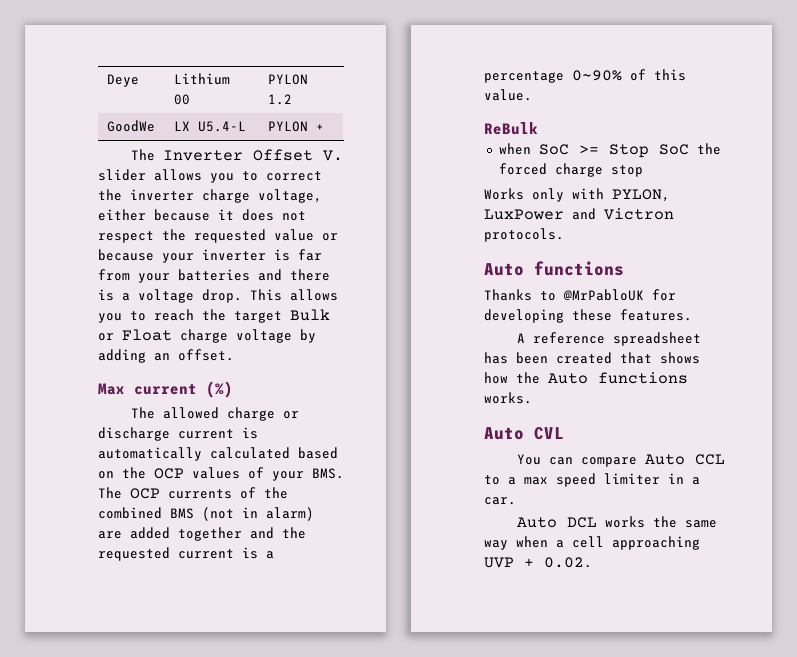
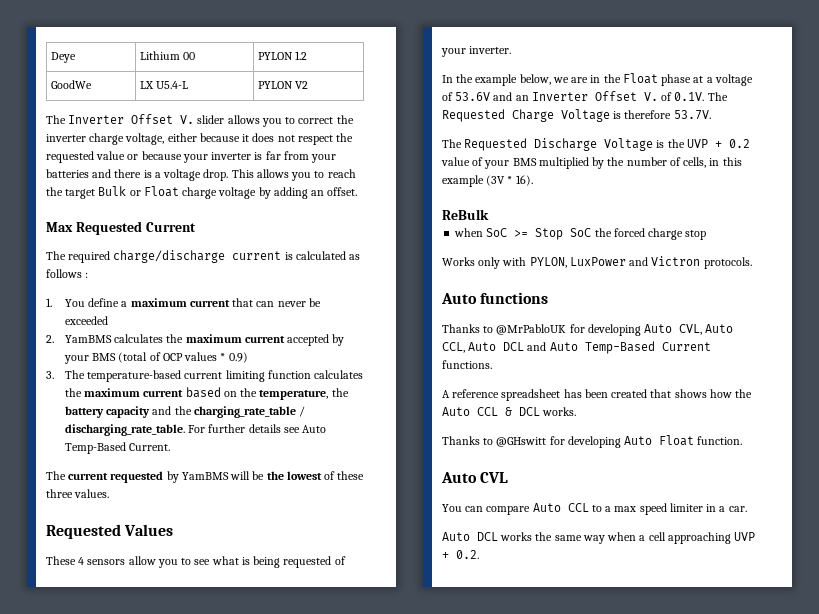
[316,124,325,131] + -> [295,81,309,89] V2
[134,381,233,398] [131,407,300,421] [98,427,258,441] [98,447,338,461] [98,467,344,481] [98,487,288,499] [98,507,314,521] [98,527,306,541] [98,547,274,561] [484,69,686,83] [484,89,532,101] current (%) // The allowed charge or discharge current is automatically calculated based on the OCP values of your BMS. The OCP currents of the combined BMS (not in alarm) are added together and the requested current is a percentage 0~90% of this value. -> [75,221,196,235] [46,250,361,263] [46,269,89,278] [46,298,321,307] [64,316,108,325] [46,334,345,346] [63,352,248,364] [46,370,364,382] [64,387,349,400] [64,406,306,418] [64,424,327,436] [64,442,171,454] [46,471,365,483] [46,489,110,498] [46,524,174,539] [46,556,346,568] [441,46,512,57] [442,73,753,86] [442,91,728,101] [442,109,711,122] [442,138,750,151] [441,157,742,169] [442,175,533,187] Requested Current // The required charge/discharge current is calculated as follows : // 1. You define a maximum current that can never be exceeded // 2. YamBMS calculates the maximum current accepted by your BMS (total of OCP values * 0.9) // 3. The temperature-based current limiting function calculates the maximum current based on the temperature, the battery capacity and the charging_rate_table / discharging_rate_table. For further details see Auto Temp-Based Current. // The current requested by YamBMS will be the lowest of these three values. // Requested Values // These 4 sensors allow you to see what is being requested of your inverter. // In the example below, we are in the Float phase at a voltage of 53.6V and an Inverter Offset V. of 0.1V. The Requested Charge Voltage is therefore 53.7V. // The Requested Discharge Voltage is the UVP + 0.2 value of your BMS multiplied by the number of cells, in this example (3V * 16).
[572,309,692,321] these features. -> [644,324,734,335] [442,341,711,354] [442,360,492,369] Auto CVL, Auto CCL, Auto DCL and Auto Temp-Based Current functions.
[598,372,688,384] [484,392,532,404] functions works. -> [477,407,577,416] [442,435,743,448] CCL & DCL works. // Thanks to @GHswitt for developing Auto Float function.
[544,557,592,568] 0.02. -> [456,550,479,559] 0.2.

